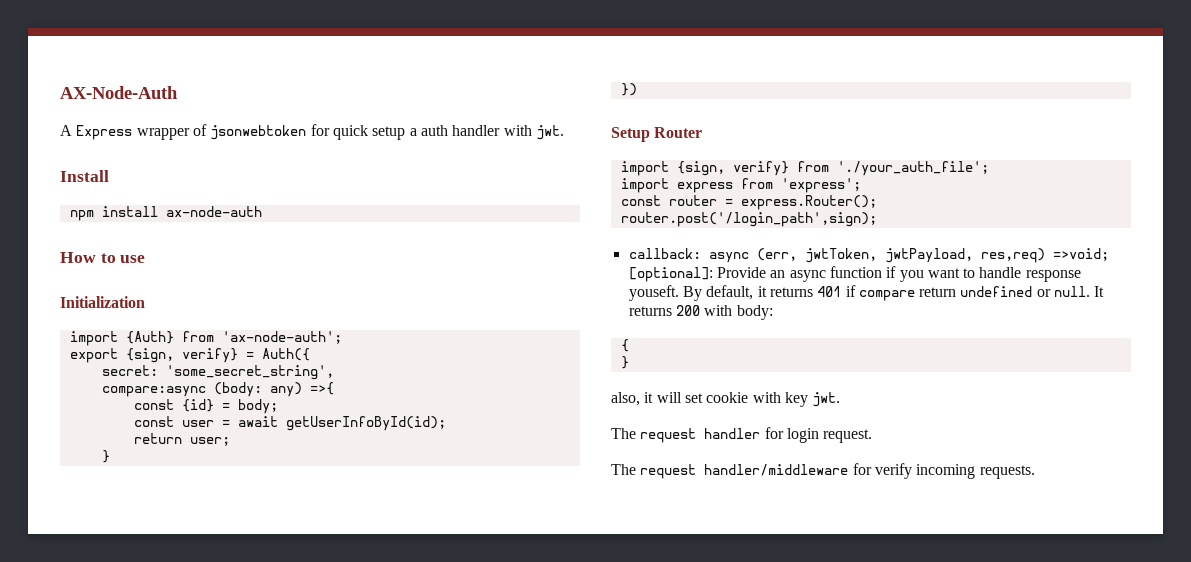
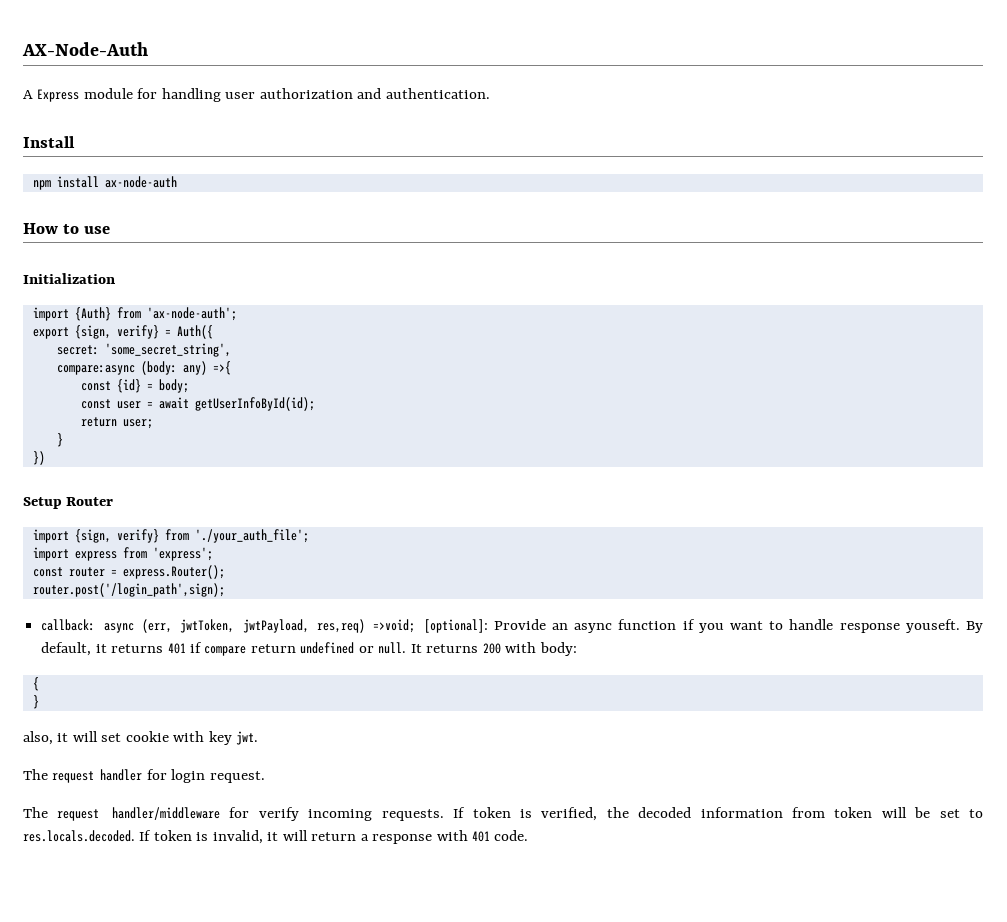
[136,124,564,140] wrapper of jsonwebtoken for quick setup a auth handler with jwt. -> [83,88,490,102] module for handling user authorization and authentication.
(1035, 472) none -> [453,807,984,821] [23,830,529,844] If token is verified, the decoded information from token will be set to res.locals.decoded. If token is invalid, it will return a response with 401 code.

